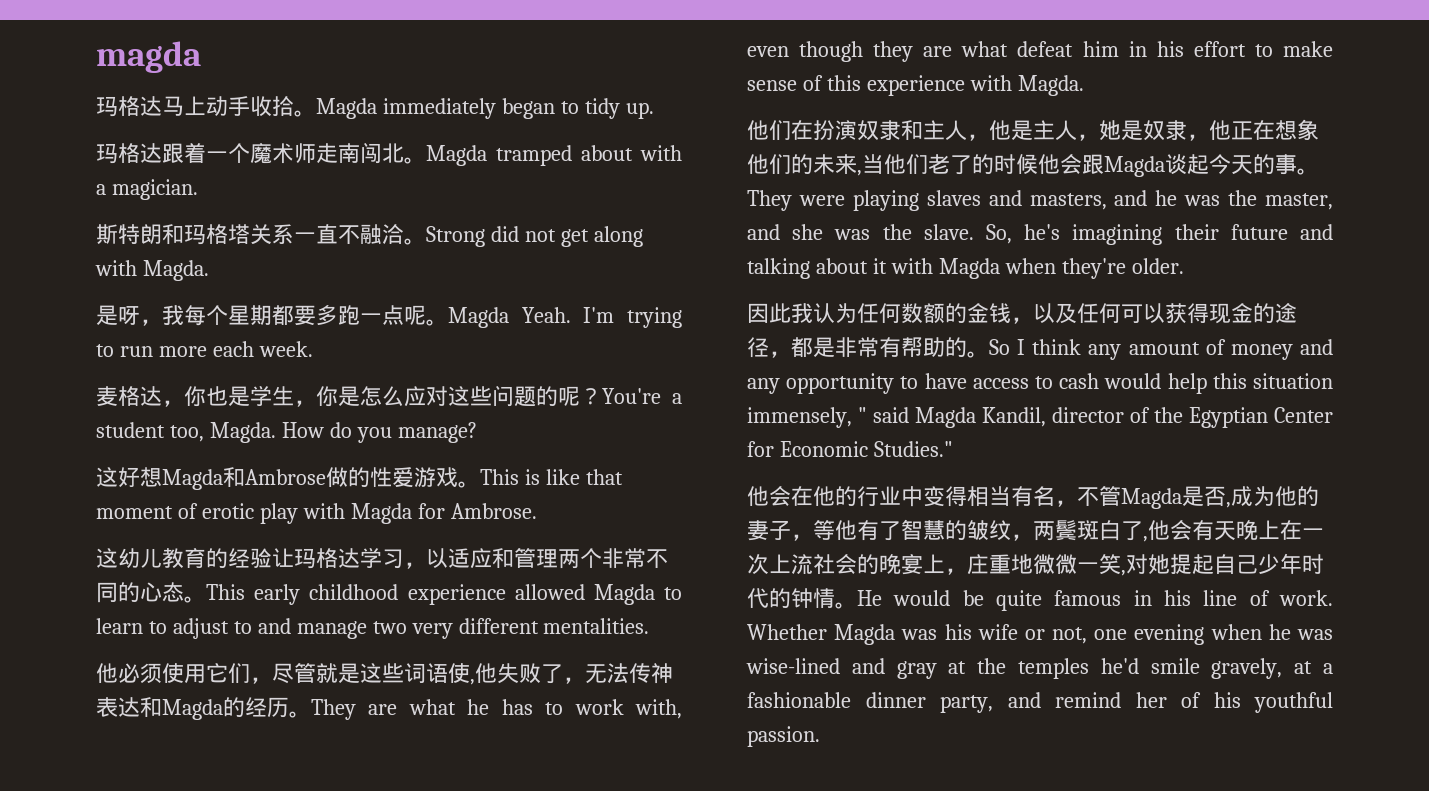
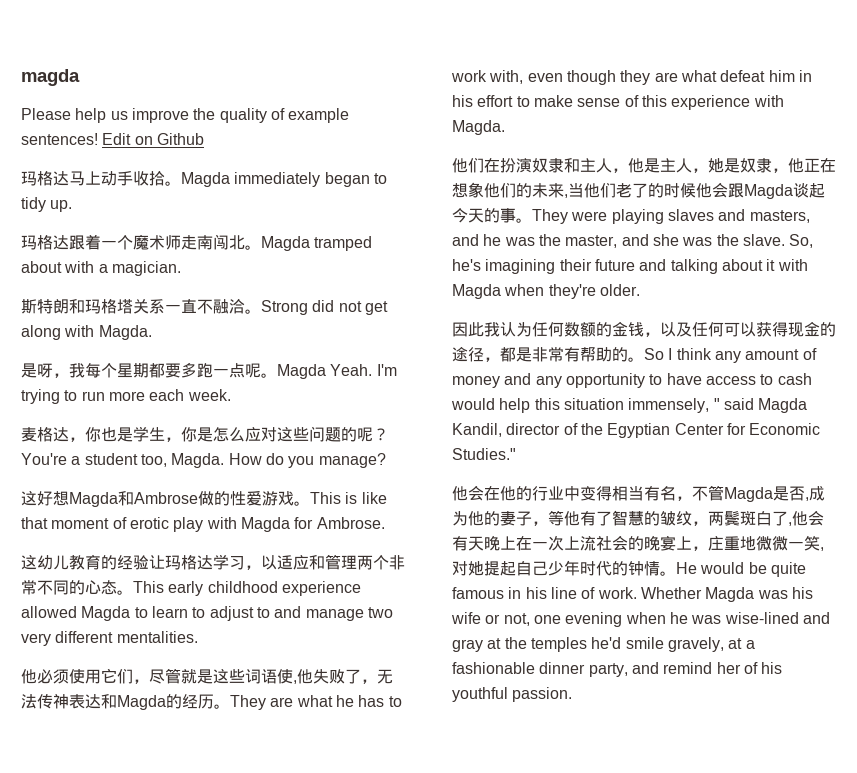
(201, 57) none -> [21,108,350,123] [21,133,204,145] // Please help us improve the quality of example sentences! Edit on Github

